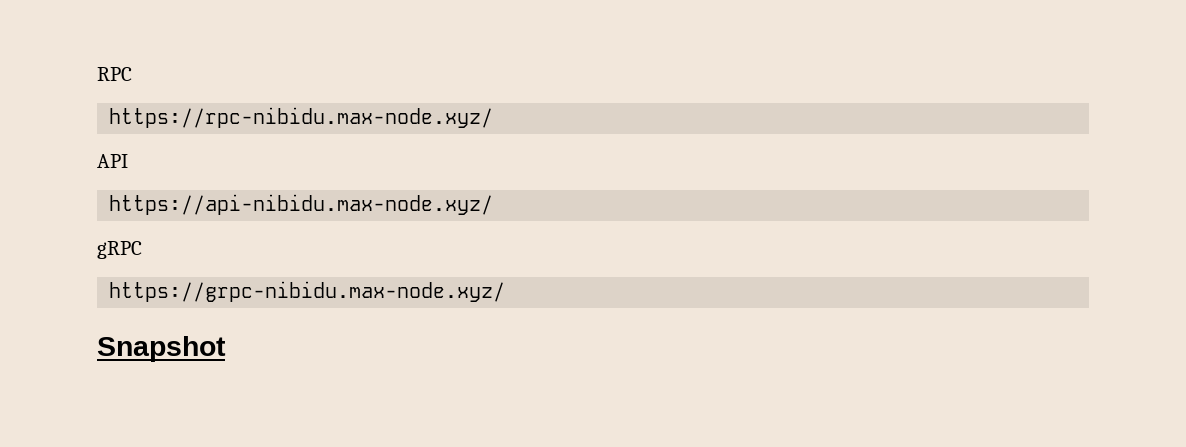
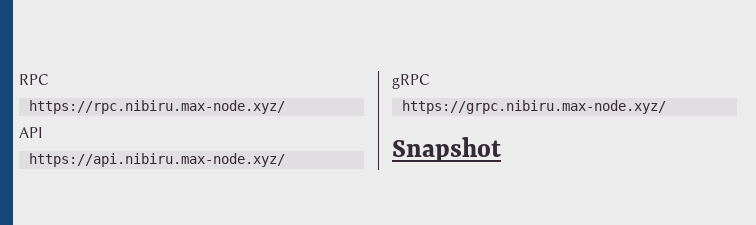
[109,107,494,128] https://rpc-nibidu.max-node.xyz/ -> [28,100,285,114] https://rpc.nibiru.max-node.xyz/
[109,194,494,215] https://api-nibidu.max-node.xyz/ -> [28,153,285,167] https://api.nibiru.max-node.xyz/
[109,281,506,302] https://grpc-nibidu.max-node.xyz/ -> [401,100,666,114] https://grpc.nibiru.max-node.xyz/

